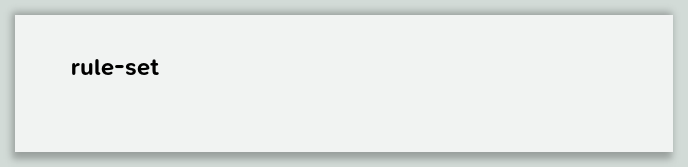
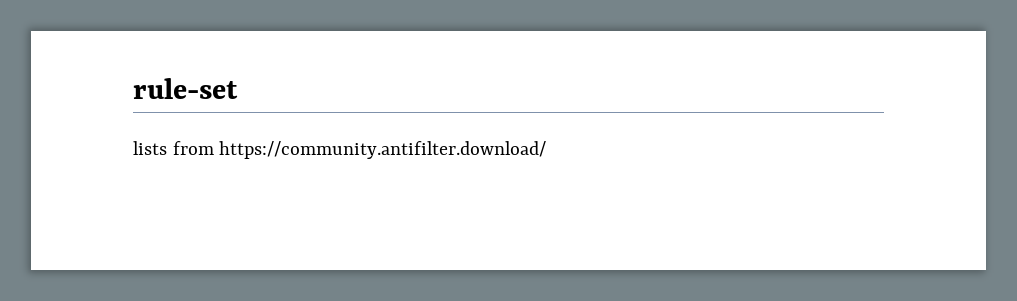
(159, 67) none -> [133,141,547,159] // lists from https://community.antifilter.download/

